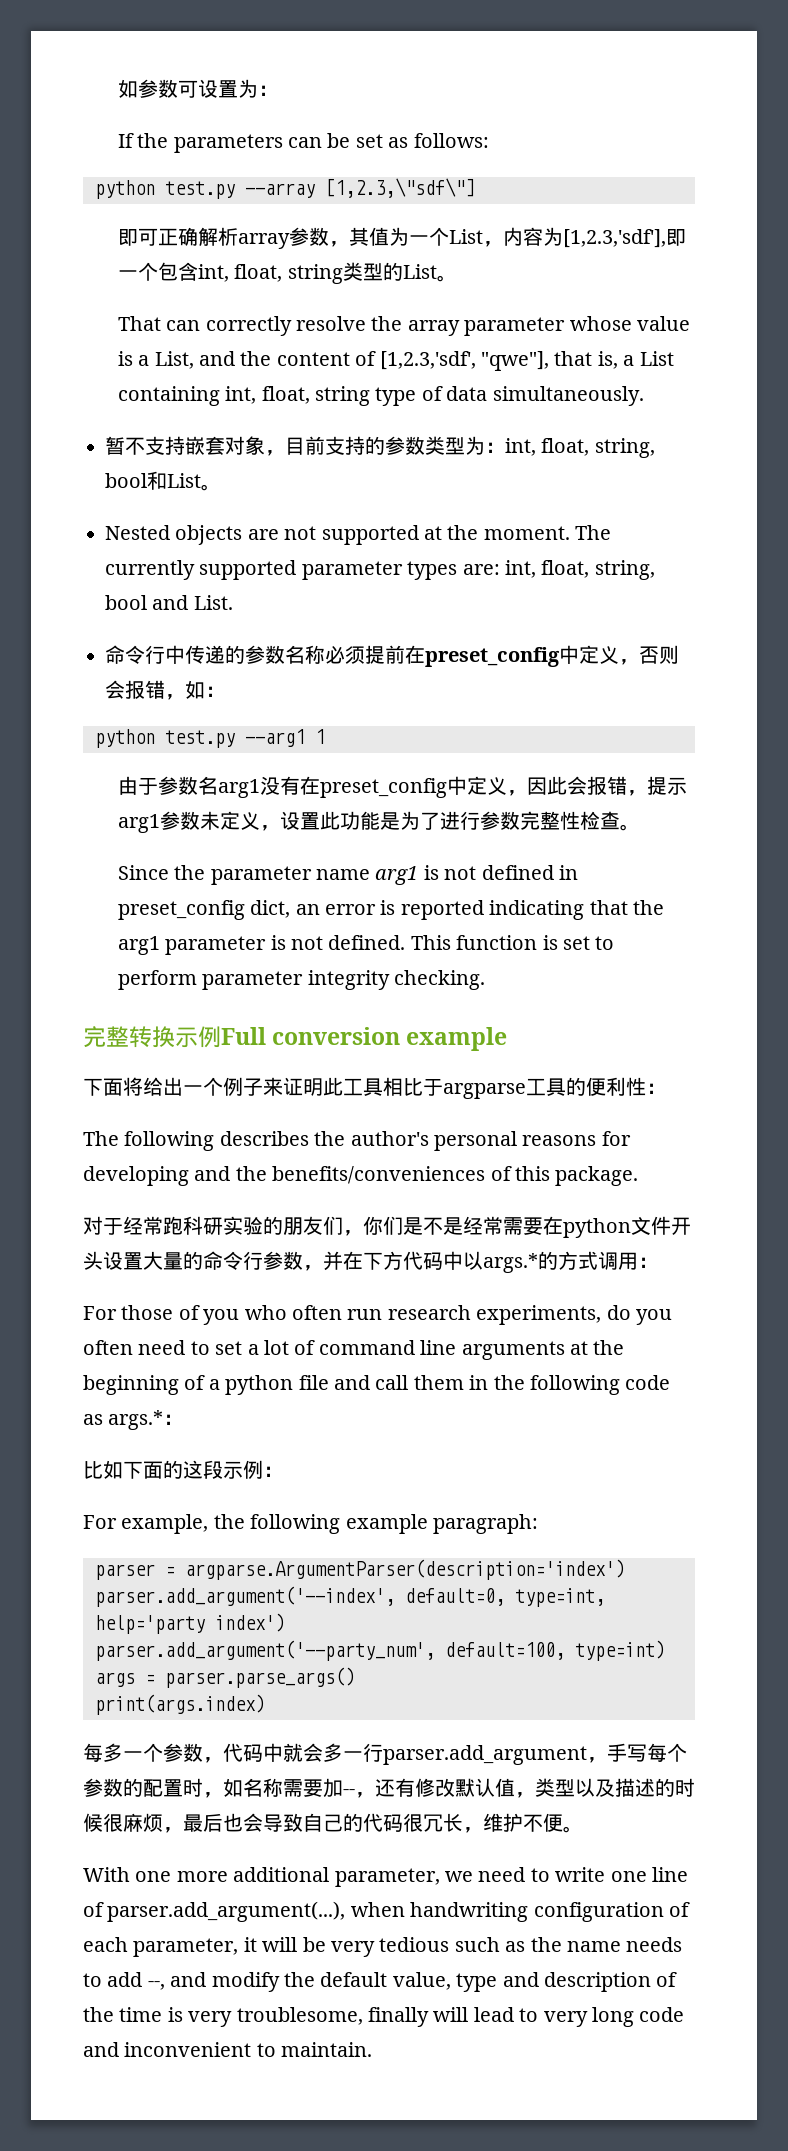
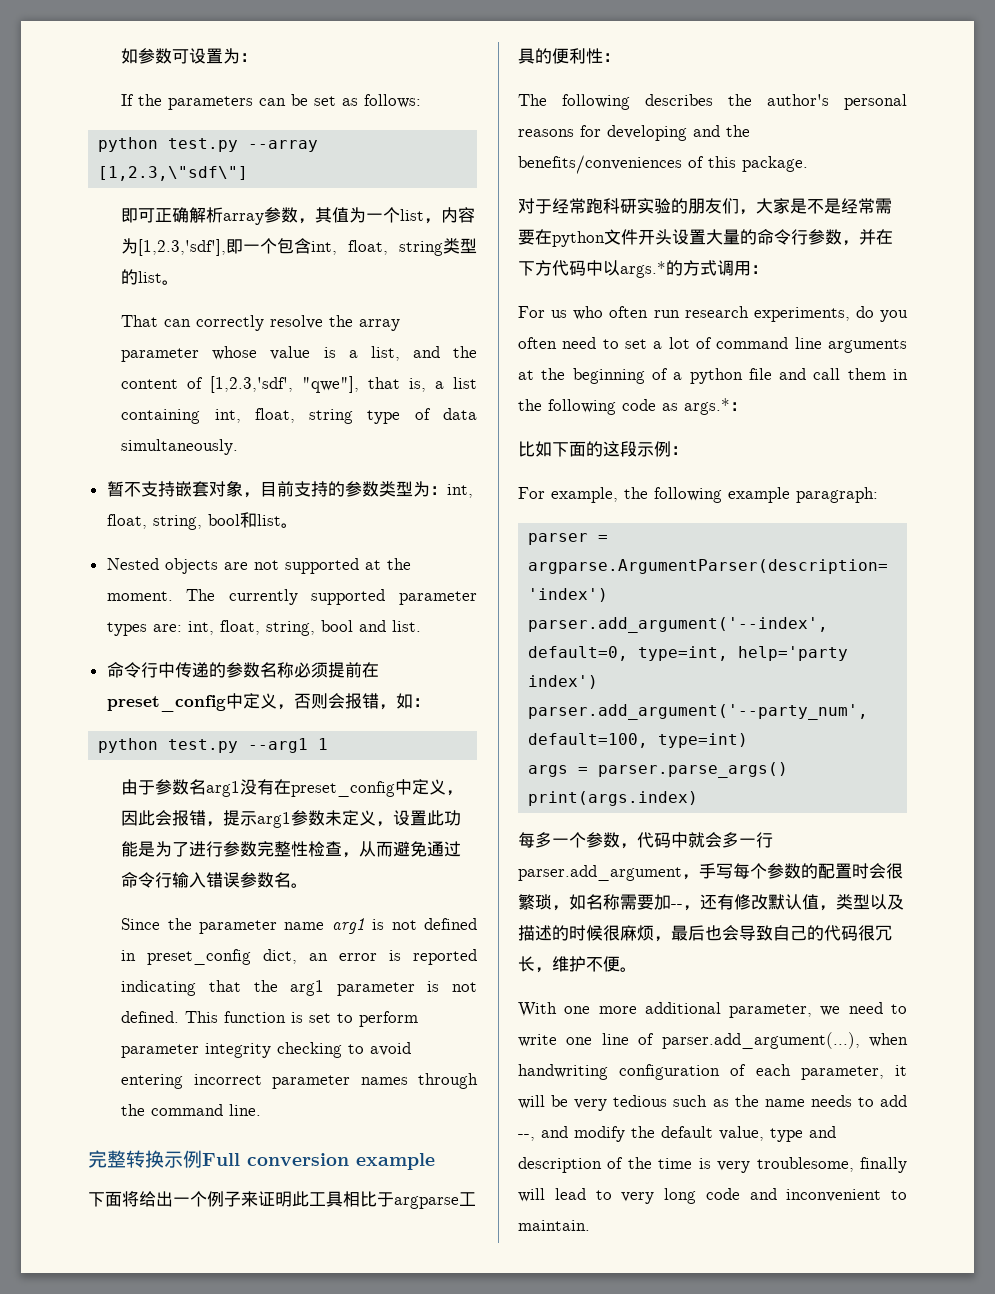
[448,229,483,244] List -> [400,209,425,221] list
[402,264,437,279] List -> [138,271,163,283] list
[154,351,194,369] List, -> [370,346,400,361] list,
[639,351,674,366] List -> [452,377,477,389] list
[167,473,201,488] List -> [256,514,281,526] list
[193,595,233,610] List. -> [391,620,421,632] list.
(620, 820) none -> [342,841,462,858] [121,872,292,888] ，从而避免通过命令行输入错误参数名
[394,970,486,990] checking. -> [277,1042,412,1058] [121,1073,478,1089] [121,1104,262,1116] checking to avoid entering incorrect parameter names through the command line.
[363,1216,403,1235] 你们 -> [756,198,790,214] 大家
[121,1305,240,1325] those of you -> [551,310,568,318] us
(203, 1787) none -> [869,863,903,879] [518,894,552,910] 会很繁琐

